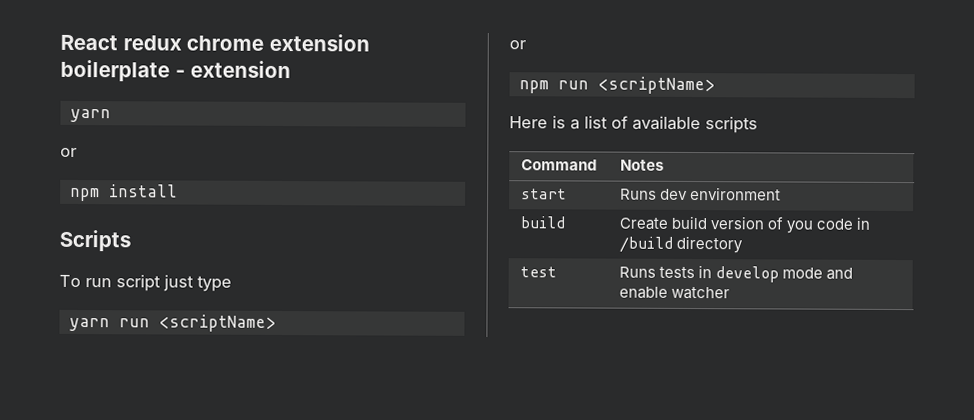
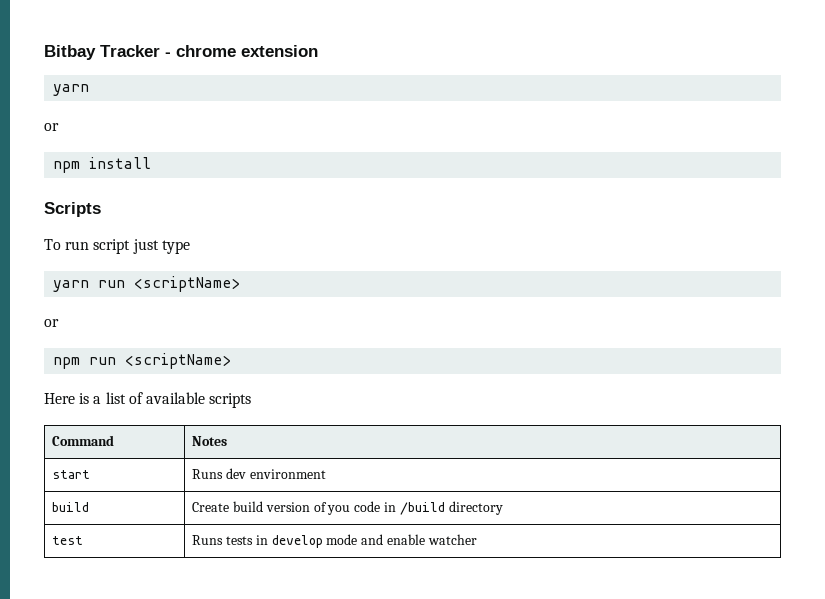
[60,34,182,51] React redux -> [44,45,171,60] Bitbay Tracker -
[60,59,292,82] boilerplate - extension -> (318, 51) none

